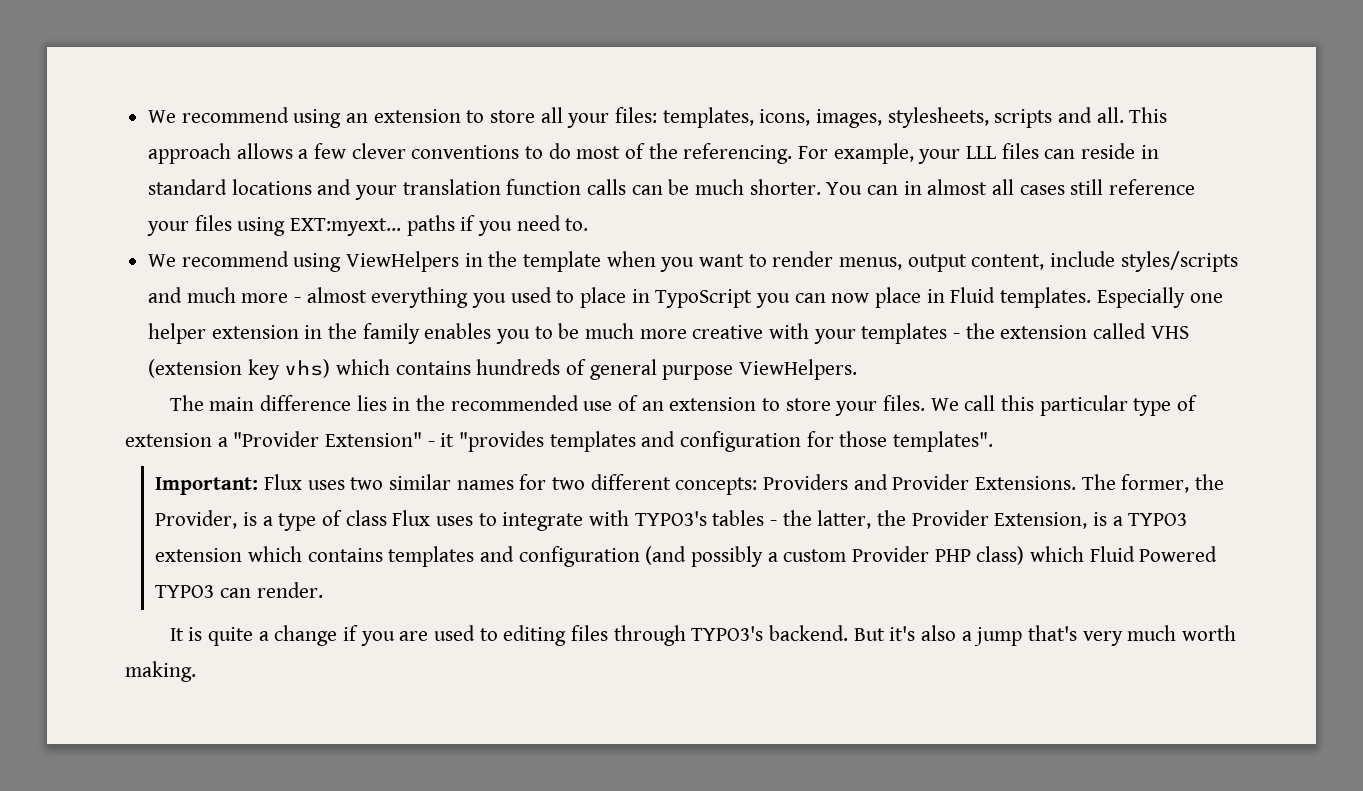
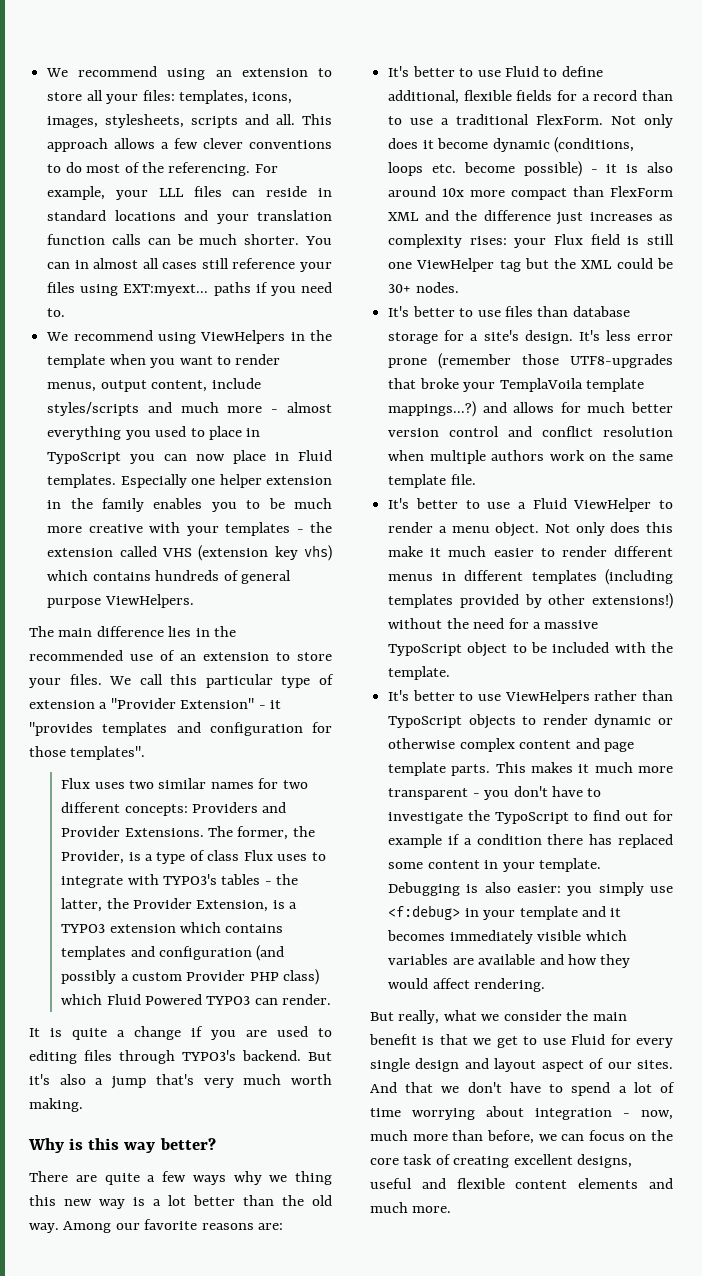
[155,477,259,495] Important: -> (146, 753) none
(196, 671) none -> [28,1138,216,1153] [29,1171,332,1185] [29,1195,332,1209] [29,1219,284,1233] [388,66,603,77] [388,90,673,104] [388,114,673,128] [388,137,634,153] [388,161,673,177] [388,186,673,200] [388,210,673,225] [388,234,674,248] [388,258,673,272] [388,282,459,293] [388,306,630,317] [388,330,673,344] [388,353,673,369] [388,378,644,392] [388,401,674,417] [388,426,673,437] [388,450,673,464] [388,474,476,488] [388,498,673,512] [388,522,673,537] [388,546,673,557] [388,569,673,585] [388,593,673,609] [388,618,599,629] [388,642,673,657] [388,666,451,680] [388,690,673,704] [388,714,673,729] [388,738,634,752] [388,762,673,776] [388,786,602,800] [388,810,673,824] [388,834,673,848] [388,858,601,872] [388,882,673,896] [388,905,622,920] [387,930,627,944] [388,954,631,968] [388,978,546,992] [370,1010,627,1024] [369,1034,673,1048] [370,1058,673,1072] [370,1082,675,1096] [370,1106,673,1120] [370,1130,673,1144] [370,1154,633,1168] [370,1178,673,1189] [370,1202,452,1213] // Why is this way better? // There are quite a few ways why we thing this new way is a lot better than the old way. Among our favorite reasons are: // It's better to use Fluid to define additional, flexible fields for a record than to use a traditional FlexForm. Not only does it become dynamic (conditions, loops etc. become possible) - it is also around 10x more compact than FlexForm XML and the difference just increases as complexity rises: your Flux field is still one ViewHelper tag but the XML could be 30+ nodes. // It's better to use files than database storage for a site's design. It's less error prone (remember those UTF8-upgrades that broke your TemplaVoila template mappings...?) and allows for much better version control and conflict resolution when multiple authors work on the same template file. // It's better to use a Fluid ViewHelper to render a menu object. Not only does this make it much easier to render different menus in different templates (including templates provided by other extensions!) without the need for a massive TypoScript object to be included with the template. // It's better to use ViewHelpers rather than TypoScript objects to render dynamic or otherwise complex content and page template parts. This makes it much more transparent - you don't have to investigate the TypoScript to find out for example if a condition there has replaced some content in your template. Debugging is also easier: you simply use <f:debug> in your template and it becomes immediately visible which variables are available and how they would affect rendering. // But really, what we consider the main benefit is that we get to use Fluid for every single design and layout aspect of our sites. And that we don't have to spend a lot of time worrying about integration - now, much more than before, we can focus on the core task of creating excellent designs, useful and flexible content elements and much more.

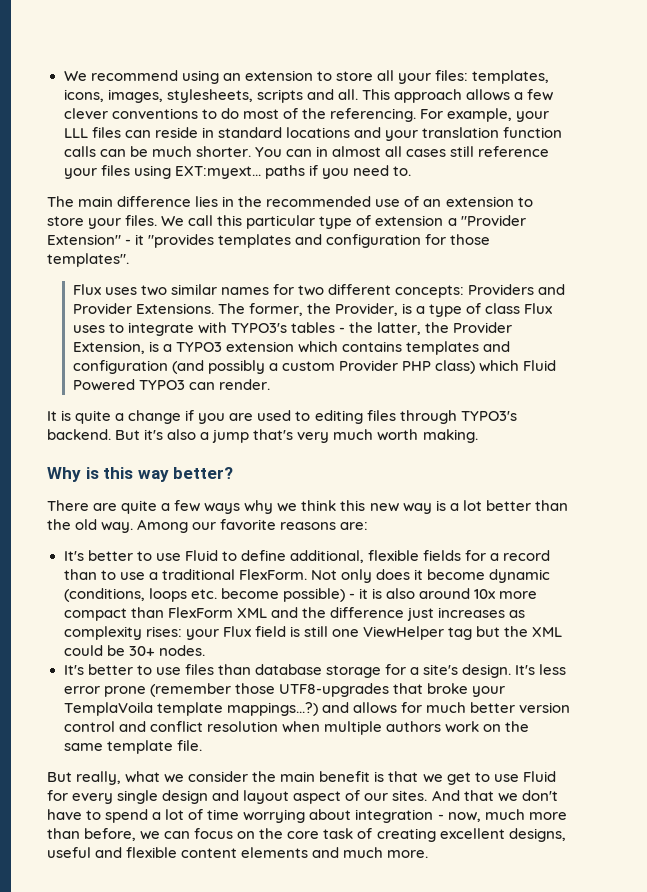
[46,330,332,344] [47,354,281,368] [47,378,261,392] [47,402,333,416] [47,426,261,440] [47,450,332,464] [47,474,332,488] [47,498,333,512] [47,522,332,536] [47,545,332,561] [47,570,291,584] [47,594,194,608] // We recommend using ViewHelpers in the template when you want to render menus, output content, include styles/scripts and much more - almost everything you used to place in TypoScript you can now place in Fluid templates. Especially one helper extension in the family enables you to be much more creative with your templates - the extension called VHS (extension key vhs) which contains hundreds of general purpose ViewHelpers. -> (411, 171) none
[295,1171,332,1185] thing -> [301,500,337,511] think
[388,498,673,512] [388,522,673,537] [388,546,673,557] [388,569,673,585] [388,593,673,609] [388,618,599,629] [388,642,673,657] [388,666,451,680] [388,690,673,704] [388,714,673,729] [388,738,634,752] [388,762,673,776] [388,786,602,800] [388,810,673,824] [388,834,673,848] [388,858,601,872] [388,882,673,896] [388,905,622,920] [387,930,627,944] [388,954,631,968] [388,978,546,992] // It's better to use a Fluid ViewHelper to render a menu object. Not only does this make it much easier to render different menus in different templates (including templates provided by other extensions!) without the need for a massive TypoScript object to be included with the template. // It's better to use ViewHelpers rather than TypoScript objects to render dynamic or otherwise complex content and page template parts. This makes it much more transparent - you don't have to investigate the TypoScript to find out for example if a condition there has replaced some content in your template. Debugging is also easier: you simply use <f:debug> in your template and it becomes immediately visible which variables are available and how they would affect rendering. -> (202, 745) none

